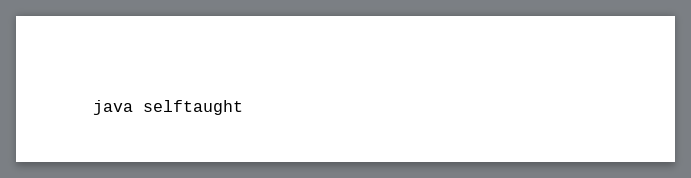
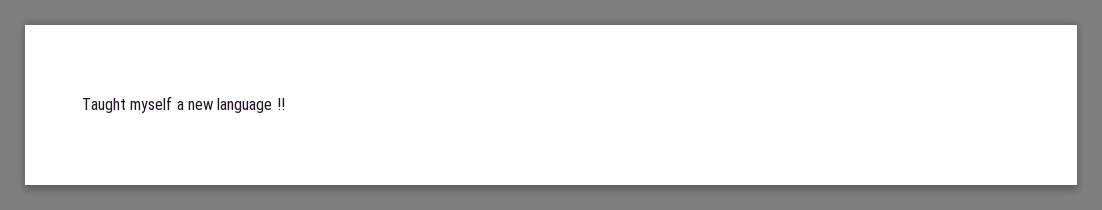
[93,100,243,115] java selftaught -> [82,96,285,113] Taught myself a new language !!

